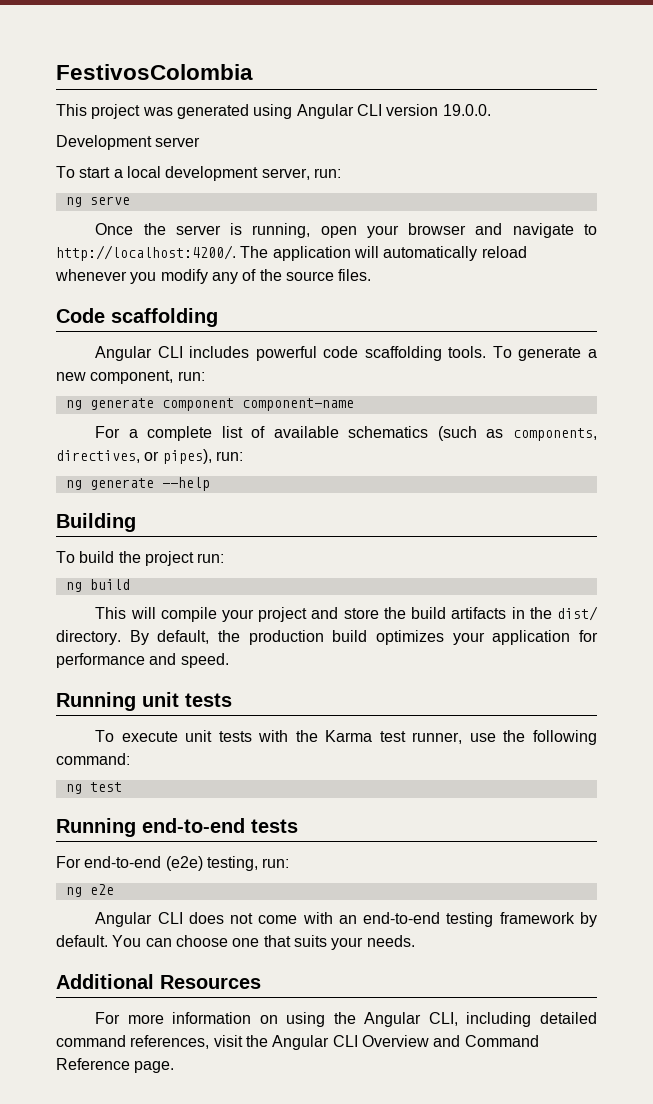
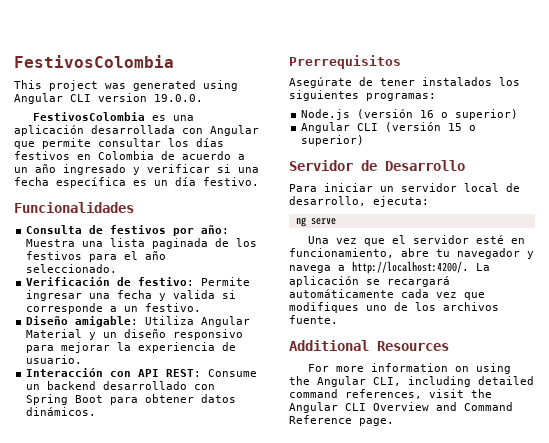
[56,135,201,150] [56,166,341,181] [65,196,130,207] [95,223,597,238] [56,245,527,261] [55,269,372,284] [56,308,218,327] [95,346,598,361] [56,370,205,384] [65,398,354,411] [95,426,598,441] [56,449,243,464] [65,477,210,491] [56,513,136,532] [56,551,225,566] [65,579,130,592] [95,606,598,622] [56,630,598,645] [56,653,229,668] [56,692,232,711] [95,730,597,745] [56,753,130,765] [65,782,122,794] [56,818,298,837] [56,856,290,871] [65,884,114,897] [95,912,597,927] [56,935,415,950] Development server // To start a local development server, run: // ng serve // Once the server is running, open your browser and navigate to http://localhost:4200/. The application will automatically reload whenever you modify any of the source files. // Code scaffolding // Angular CLI includes powerful code scaffolding tools. To generate a new component, run: // ng generate component component-name // For a complete list of available schematics (such as components, directives, or pipes), run: // ng generate --help // Building // To build the project run: // ng build // This will compile your project and store the build artifacts in the dist/ directory. By default, the production build optimizes your application for performance and speed. // Running unit tests // To execute unit tests with the Karma test runner, use the following command: // ng test // Running end-to-end tests // For end-to-end (e2e) testing, run: // ng e2e // Angular CLI does not come with an end-to-end testing framework by default. You can choose one that suits your needs. -> [32,112,194,121] [14,125,259,136] [14,138,224,149] [14,151,245,160] [14,164,259,175] [14,177,259,188] [14,202,134,213] [26,225,230,236] [26,238,258,249] [26,251,167,262] [26,264,118,273] [26,277,251,286] [26,290,237,301] [26,303,202,314] [26,316,251,327] [26,329,244,340] [26,342,237,353] [26,355,83,364] [26,368,258,377] [26,381,216,390] [26,394,237,405] [26,407,97,416] [289,55,401,69] [289,77,520,88] [289,90,436,101] [301,109,519,120] [301,122,477,133] [301,135,365,146] [289,160,465,171] [289,183,520,192] [289,196,429,207] [295,217,336,227] [307,235,525,246] [289,248,534,259] [289,261,490,274] [289,276,450,287] [289,289,485,300] [289,302,499,313] [289,315,338,324] FestivosColombia es una aplicación desarrollada con Angular que permite consultar los días festivos en Colombia de acuerdo a un año ingresado y verificar si una fecha específica es un día festivo. // Funcionalidades // Consulta de festivos por año: Muestra una lista paginada de los festivos para el año seleccionado. // Verificación de festivo: Permite ingresar una fecha y valida si corresponde a un festivo. // Diseño amigable: Utiliza Angular Material y un diseño responsivo para mejorar la experiencia de usuario. // Interacción con API REST: Consume un backend desarrollado con Spring Boot para obtener datos dinámicos. // Prerrequisitos // Asegúrate de tener instalados los siguientes programas: // Node.js (versión 16 o superior) // Angular CLI (versión 15 o superior) // Servidor de Desarrollo // Para iniciar un servidor local de desarrollo, ejecuta: // ng serve // Una vez que el servidor esté en funcionamiento, abre tu navegador y navega a http://localhost:4200/. La aplicación se recargará automáticamente cada vez que modifiques uno de los archivos fuente.

